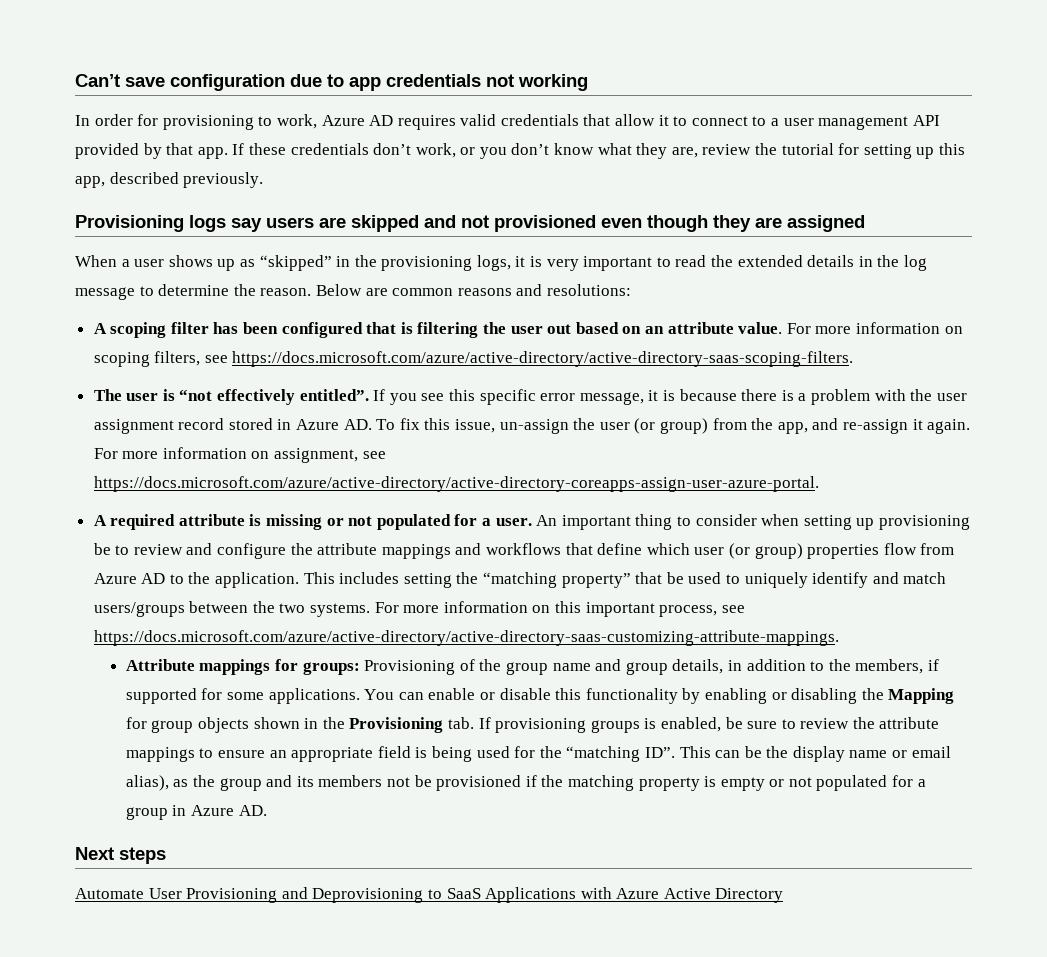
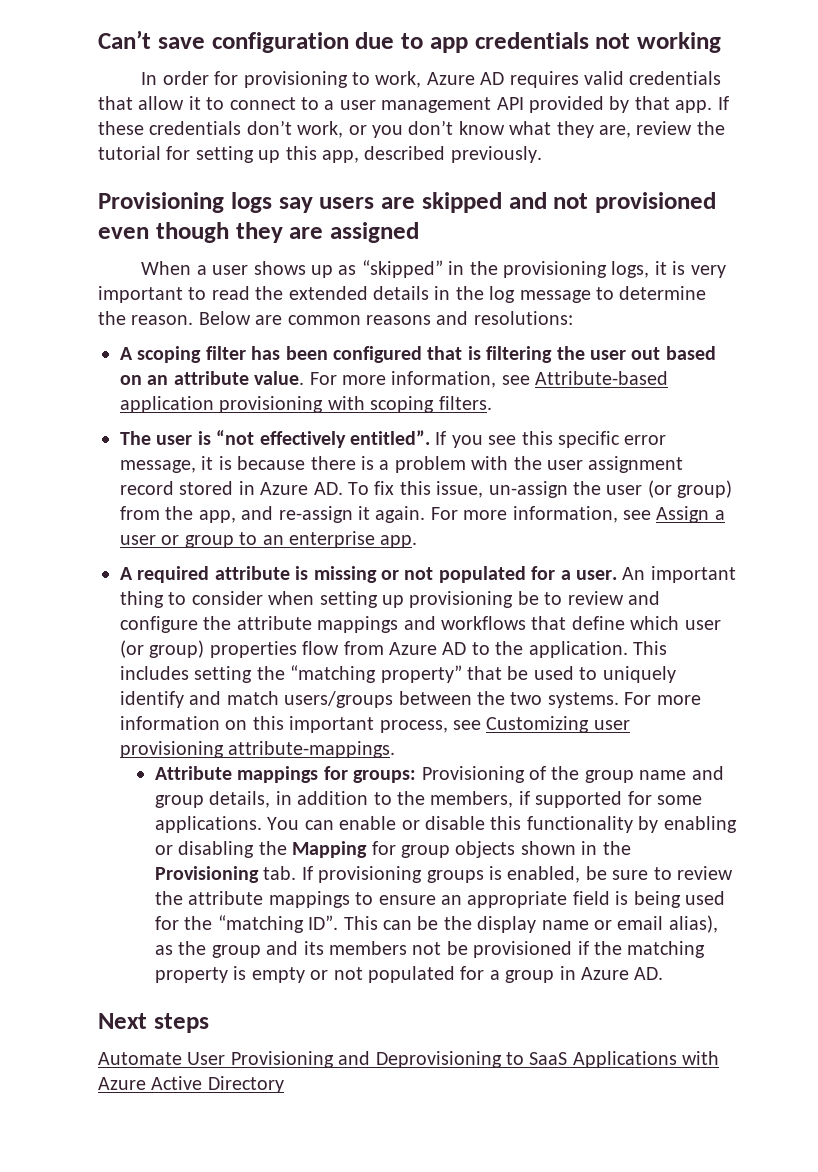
[855,322,963,334] [93,351,854,367] information on scoping filters, see https://docs.microsoft.com/azure/active-directory/active-directory-saas-scoping-filters. -> [391,371,669,388] [120,396,492,413] information, see Attribute-based application provisioning with scoping filters.
[162,447,386,463] [93,476,819,492] information on assignment, see https://docs.microsoft.com/azure/active-directory/active-directory-coreapps-assign-user-azure-portal. -> [512,506,725,523] [120,531,418,548] information, see Assign a user or group to an enterprise app.
[93,630,839,646] https://docs.microsoft.com/azure/active-directory/active-directory-saas-customizing-attribute-mappings. -> [486,716,630,733] [120,741,396,758] Customizing user provisioning attribute-mappings.

